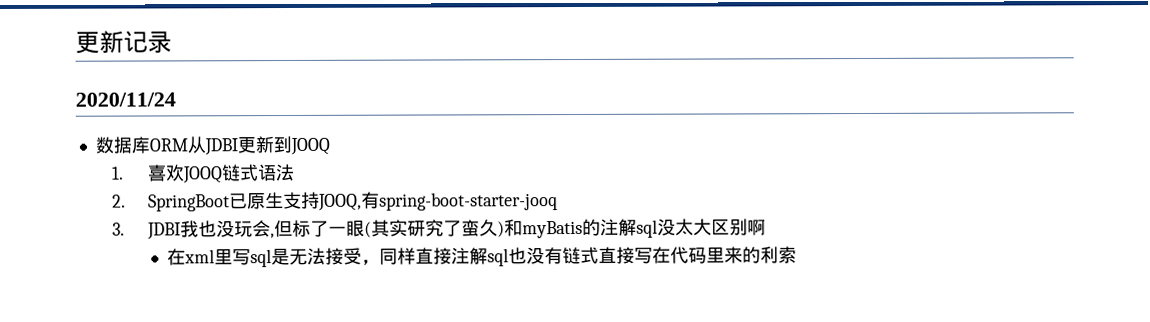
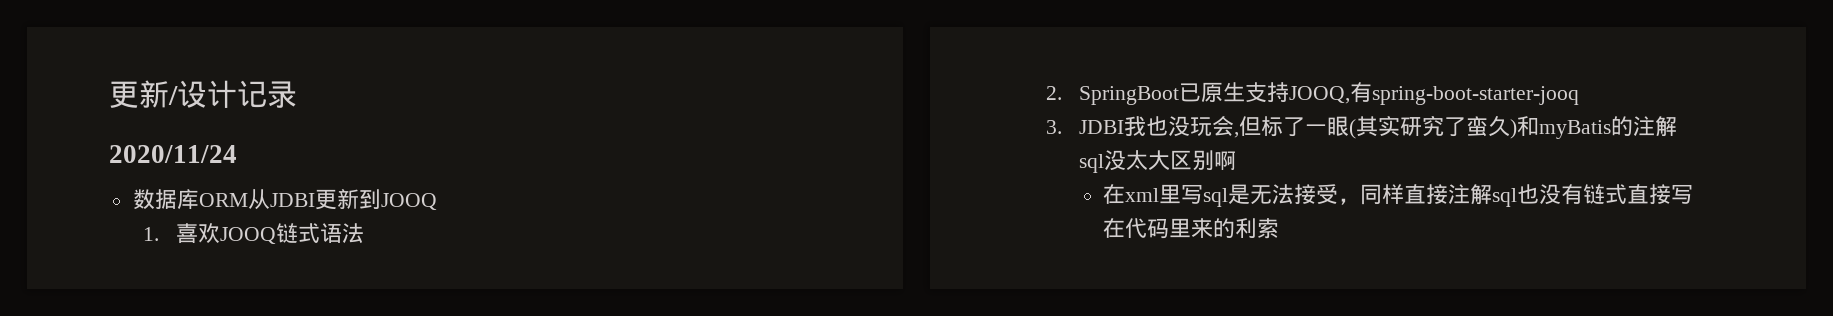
[75,30,124,54] 更新 -> [109,80,237,108] 更新/设计

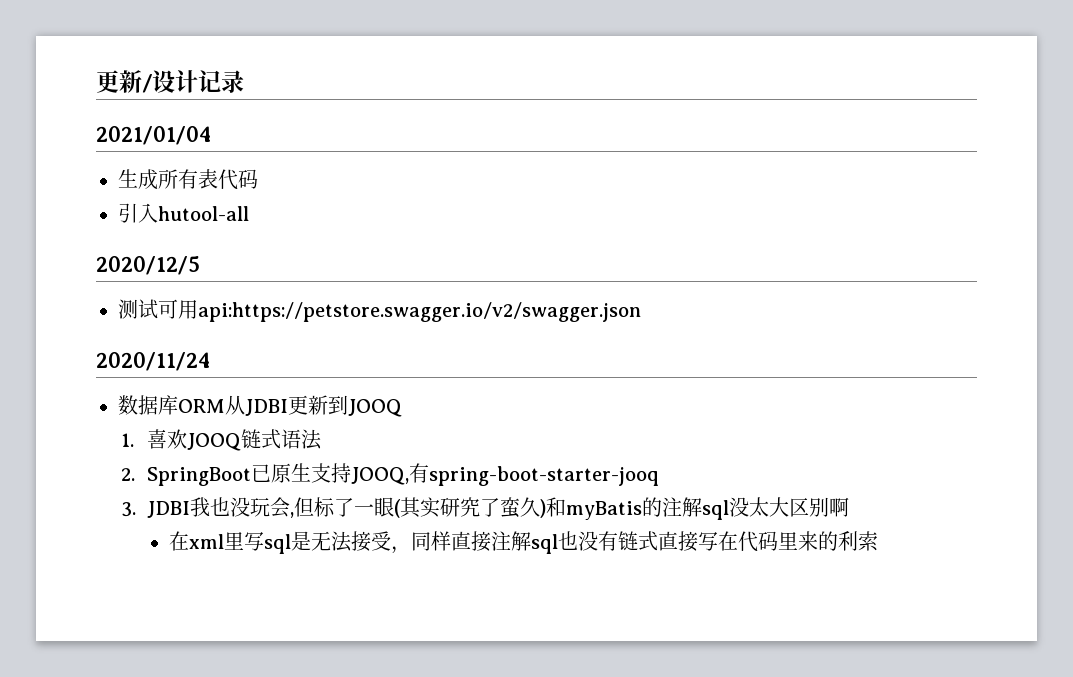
(297, 94) none -> [96,126,211,145] [118,169,258,190] [118,203,249,223] [96,256,200,275] [118,299,641,322] // 2021/01/04 // 生成所有表代码 // 引入hutool-all // 2020/12/5 // 测试可用api:https://petstore.swagger.io/v2/swagger.json

